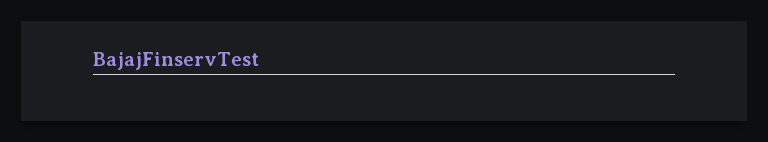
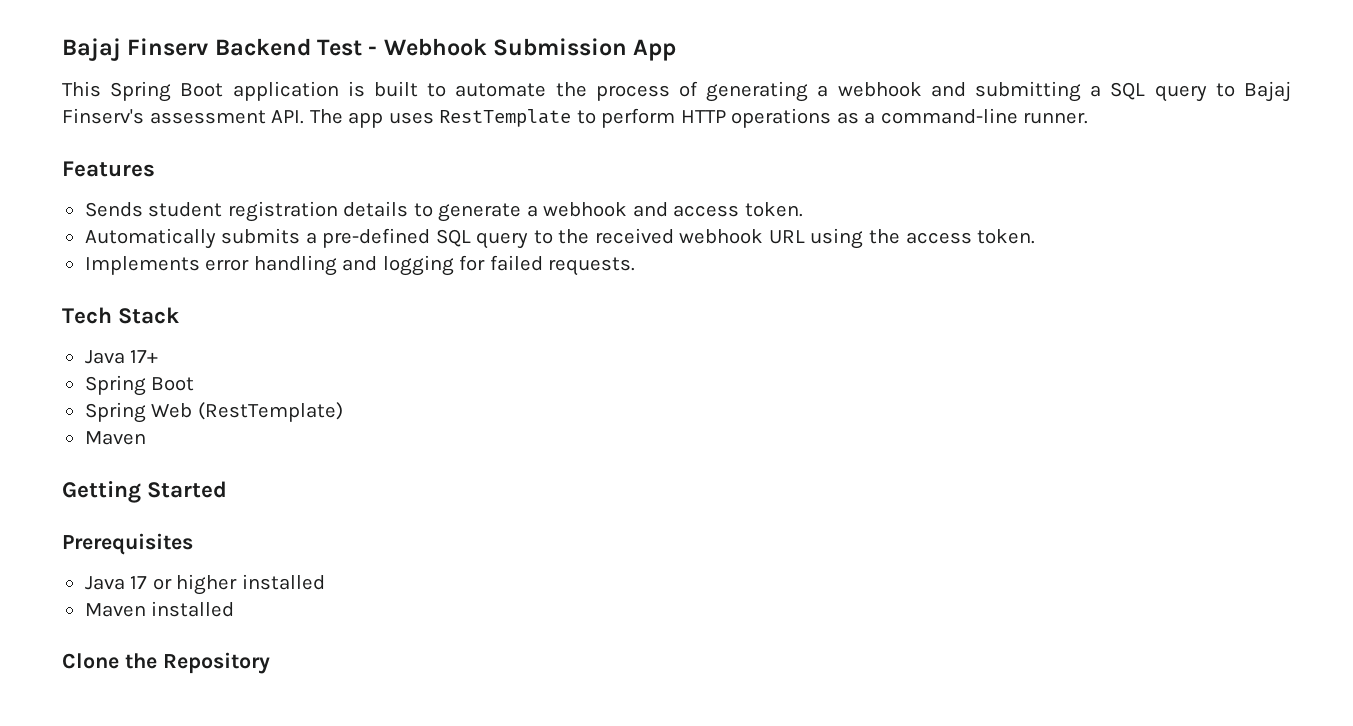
[93,52,259,70] BajajFinservTest -> [62,38,677,61] [62,81,1292,102] [62,108,1089,128] [62,161,155,177] [84,201,803,222] [84,228,1036,249] [84,255,636,276] [62,307,180,324] [84,350,159,364] [84,375,195,396] [84,402,343,423] [84,431,146,445] [62,481,228,503] [62,533,193,555] [84,574,325,595] [84,601,235,617] [62,652,270,674] Bajaj Finserv Backend Test - Webhook Submission App // This Spring Boot application is built to automate the process of generating a webhook and submitting a SQL query to Bajaj Finserv's assessment API. The app uses RestTemplate to perform HTTP operations as a command-line runner. // Features // Sends student registration details to generate a webhook and access token. // Automatically submits a pre-defined SQL query to the received webhook URL using the access token. // Implements error handling and logging for failed requests. // Tech Stack // Java 17+ // Spring Boot // Spring Web (RestTemplate) // Maven // Getting Started // Prerequisites // Java 17 or higher installed // Maven installed // Clone the Repository

